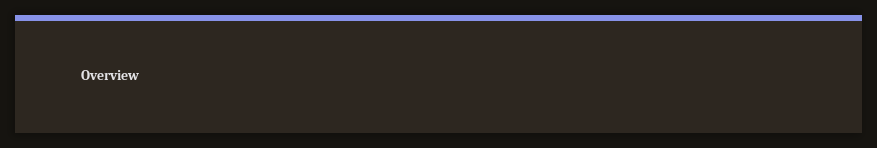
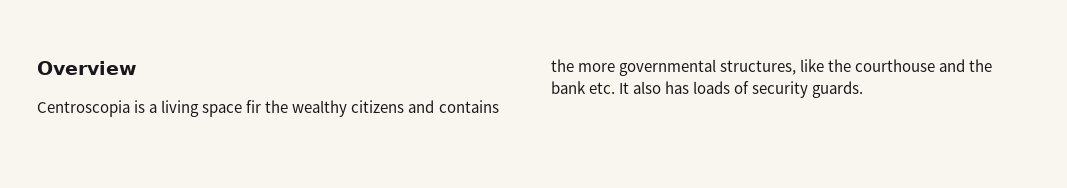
(139, 75) none -> [37,100,499,117] [551,59,993,76] [551,81,864,98] // Centroscopia is a living space fir the wealthy citizens and contains the more governmental structures, like the courthouse and the bank etc. It also has loads of security guards.

